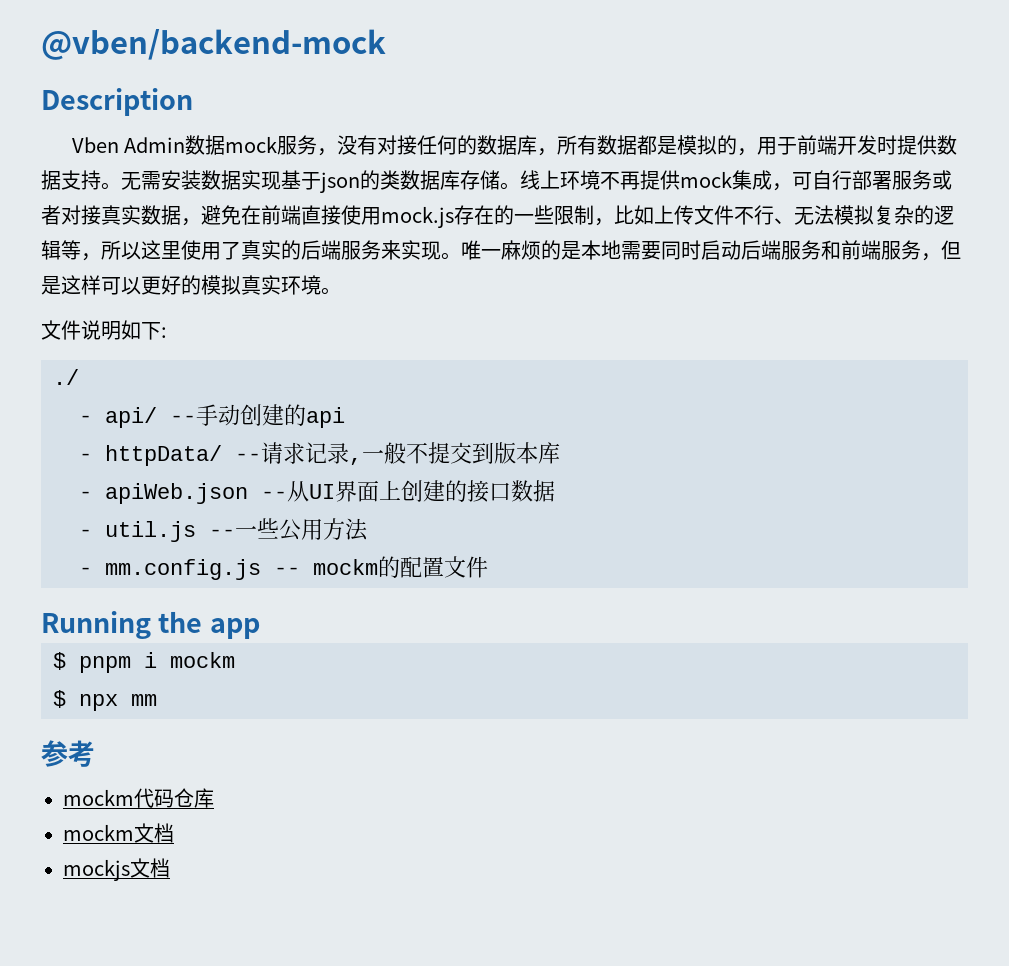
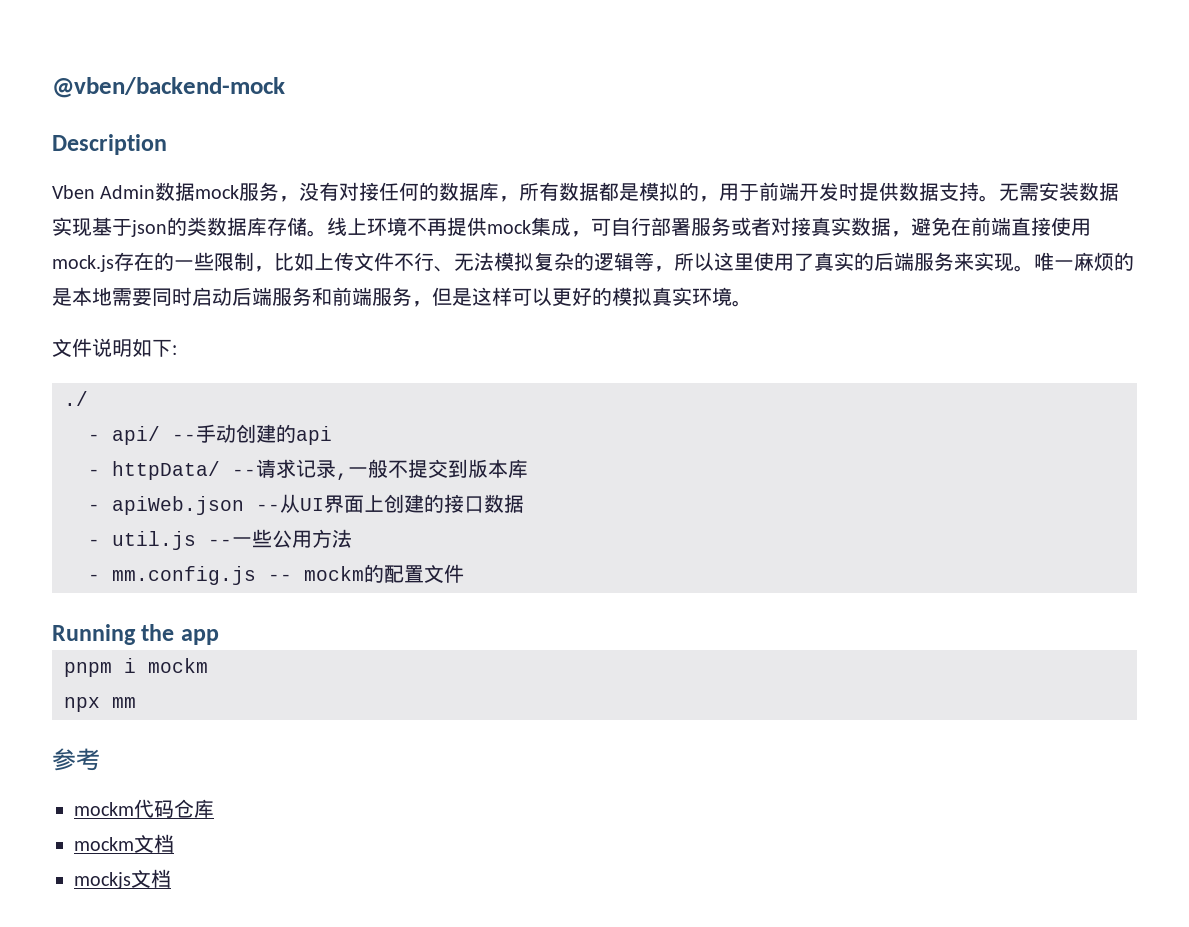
[53,652,66,670] $ -> (219, 637) none
[53,690,66,708] $ -> (208, 665) none

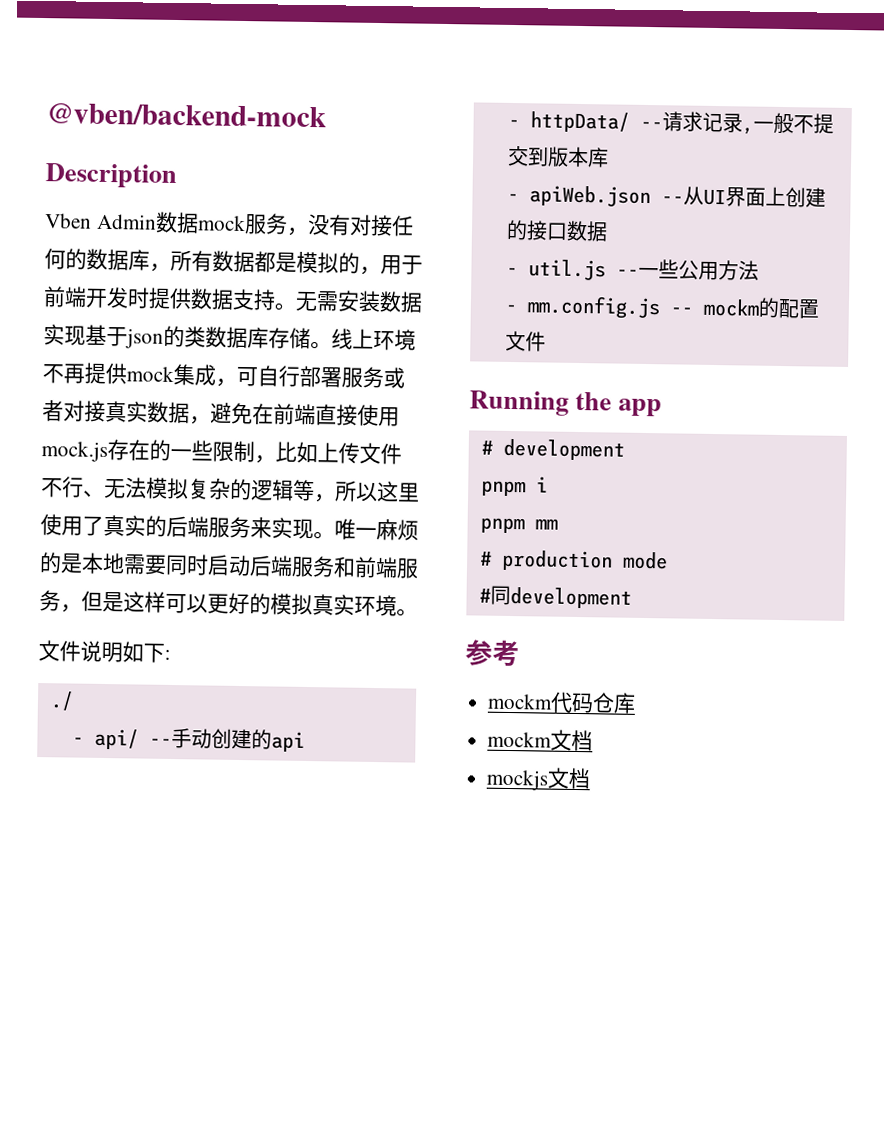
(219, 637) none -> [480,438,625,461] // # development
[148,658,208,673] [64,697,100,712] mockm // npx -> [479,517,525,534] // pnpm
(136, 702) none -> [479,549,668,572] [478,585,632,609] // # production mode // #同development

